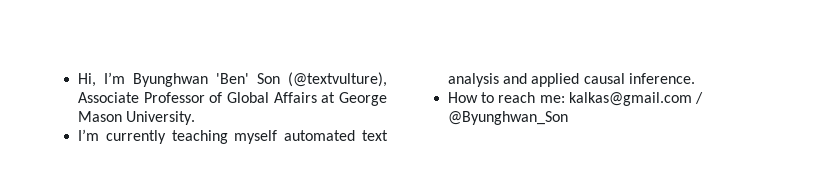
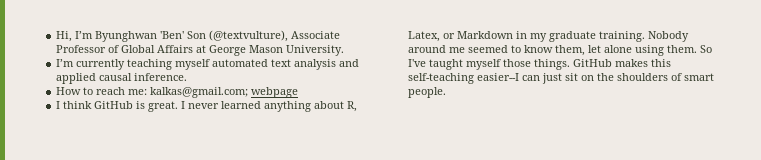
[568,92,703,106] [448,111,569,125] kalkas@gmail.com / @Byunghwan_Son -> [150,87,299,98] [56,101,358,112] [408,31,690,42] [408,45,713,56] [408,59,672,70] [408,73,715,84] [408,87,447,98] kalkas@gmail.com; webpage // I think GitHub is great. I never learned anything about R, Latex, or Markdown in my graduate training. Nobody around me seemed to know them, let alone using them. So I've taught myself those things. GitHub makes this self-teaching easier--I can just sit on the shoulders of smart people.

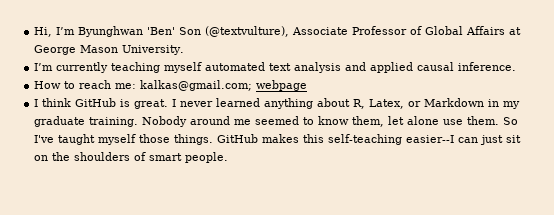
[635,45,665,56] using -> [443,119,464,125] use

